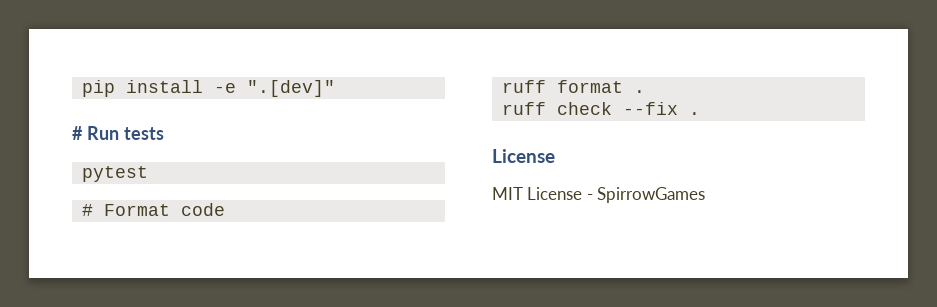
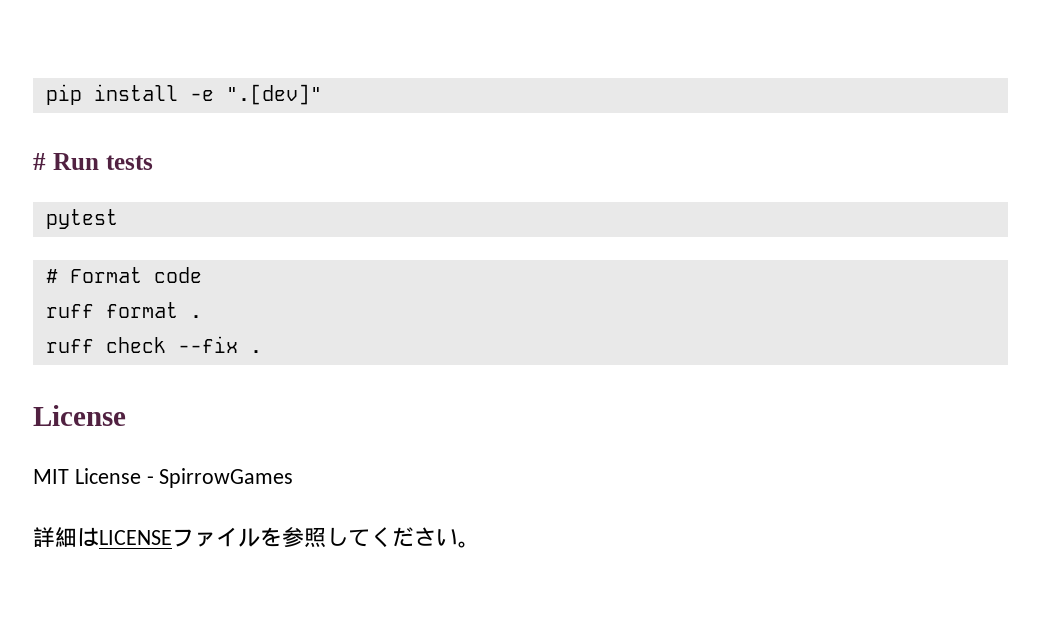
(706, 195) none -> [33,527,480,548] // 詳細はLICENSEファイルを参照してください。

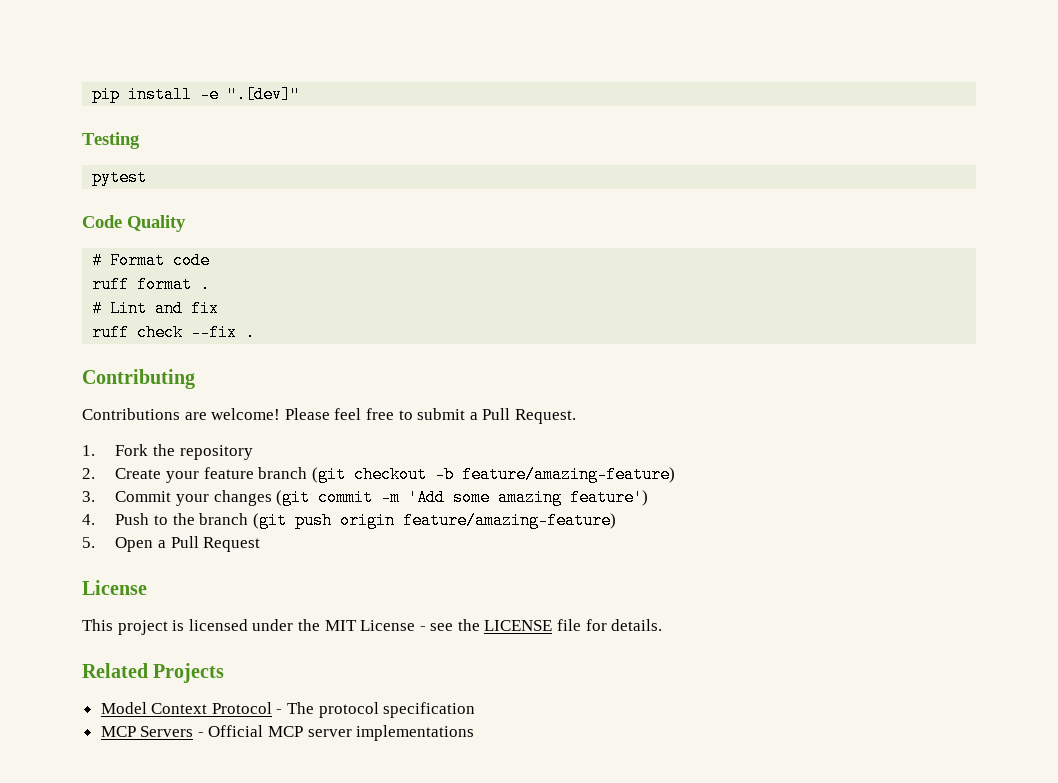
[33,153,153,170] # Run tests -> [82,132,140,149] Testing
(118, 219) none -> [82,215,186,232] // Code Quality
(202, 316) none -> [92,300,220,317] // # Lint and fix
[33,405,126,426] [33,468,294,488] [33,527,480,548] License // MIT License - SpirrowGames // 詳細はLICENSEファイルを参照してください。 -> [82,369,195,389] [82,408,576,424] [82,444,253,460] [82,466,675,483] [82,489,649,506] [82,512,616,529] [82,536,261,552] [82,580,147,595] [82,619,663,635] [82,663,225,683] [100,702,476,718] [100,725,475,741] Contributing // Contributions are welcome! Please feel free to submit a Pull Request. // 1. Fork the repository // 2. Create your feature branch (git checkout -b feature/amazing-feature) // 3. Commit your changes (git commit -m 'Add some amazing feature') // 4. Push to the branch (git push origin feature/amazing-feature) // 5. Open a Pull Request // License // This project is licensed under the MIT License - see the LICENSE file for details. // Related Projects // Model Context Protocol - The protocol specification // MCP Servers - Official MCP server implementations

